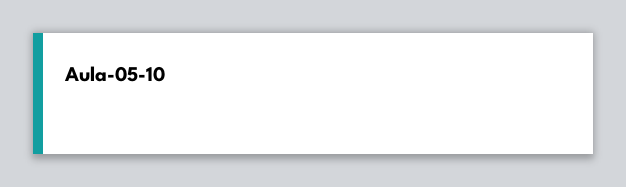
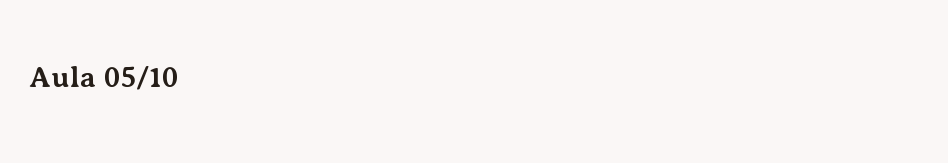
[64,66,165,82] Aula-05-10 -> [29,66,178,90] Aula 05/10

